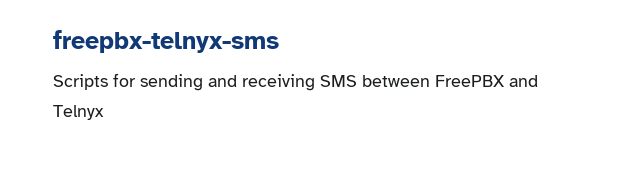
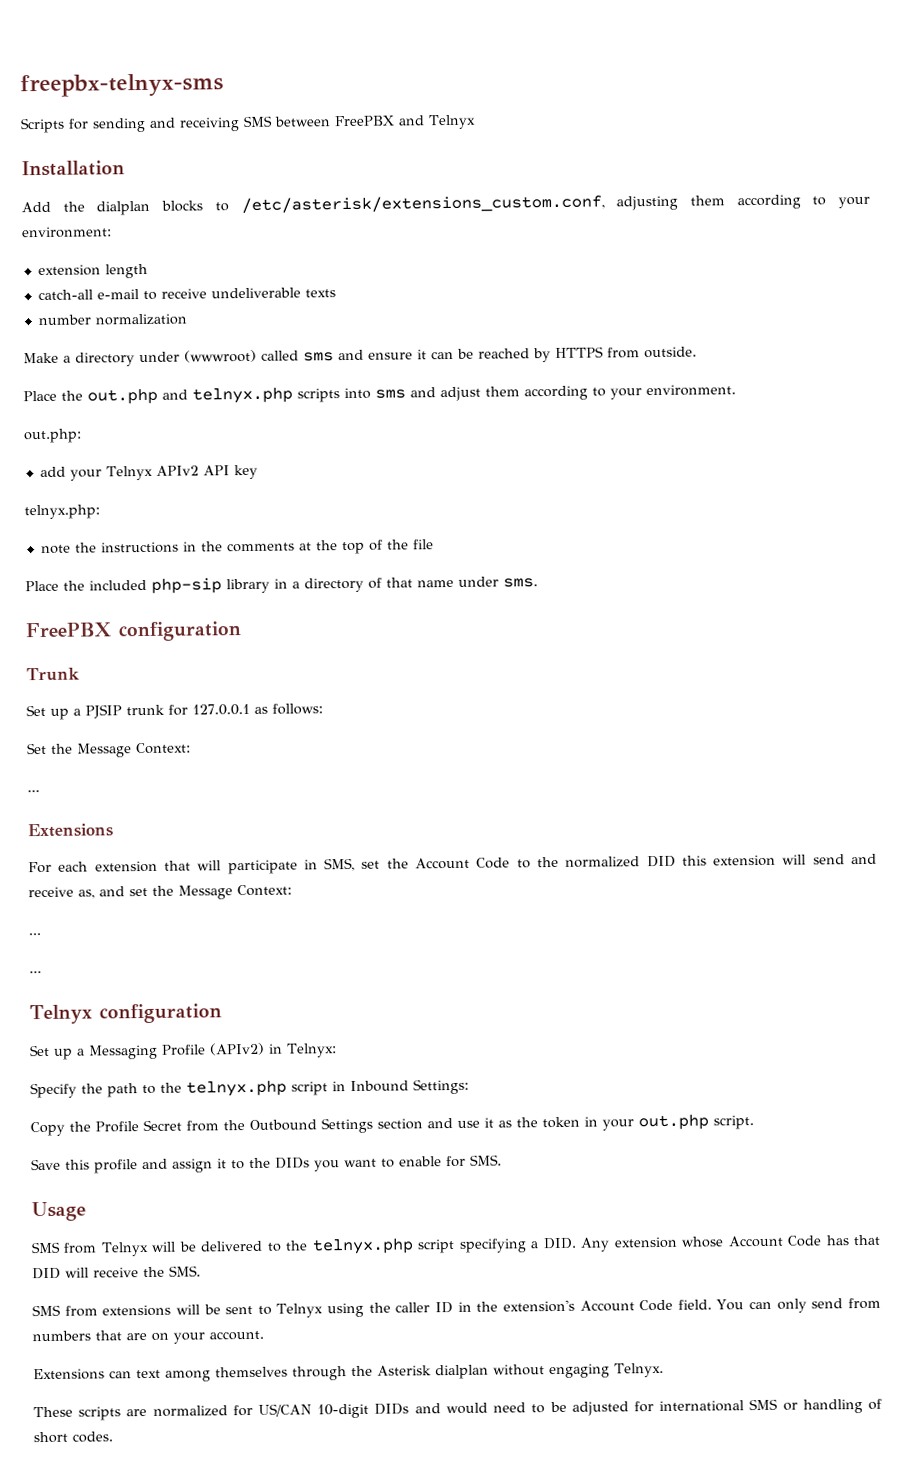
(104, 112) none -> [21,160,125,177] [21,194,871,216] [22,226,112,239] [37,263,148,279] [37,287,336,301] [37,313,187,326] [23,346,697,367] [23,384,736,405] [23,428,82,444] [39,464,258,481] [24,504,100,520] [40,539,434,555] [25,576,538,594] [25,621,242,642] [26,667,80,682] [26,703,323,720] [27,742,191,758] [27,790,40,793] [27,823,113,838] [28,853,877,875] [28,884,292,900] [28,933,41,936] [29,971,42,974] [29,1003,222,1025] [30,1042,337,1060] [30,1078,469,1099] [30,1114,754,1137] [31,1154,502,1174] [31,1201,86,1222] [31,1234,881,1257] [32,1265,201,1280] [32,1297,881,1318] [32,1330,264,1344] [33,1362,664,1382] [33,1398,883,1421] [33,1431,113,1444] // Installation // Add the dialplan blocks to /etc/asterisk/extensions_custom.conf, adjusting them according to your environment: // extension length // catch-all e-mail to receive undeliverable texts // number normalization // Make a directory under (wwwroot) called sms and ensure it can be reached by HTTPS from outside. // Place the out.php and telnyx.php scripts into sms and adjust them according to your environment. // out.php: // add your Telnyx APIv2 API key // telnyx.php: // note the instructions in the comments at the top of the file // Place the included php-sip library in a directory of that name under sms. // FreePBX configuration // Trunk // Set up a PJSIP trunk for 127.0.0.1 as follows: // Set the Message Context: // ... // Extensions // For each extension that will participate in SMS, set the Account Code to the normalized DID this extension will send and receive as, and set the Message Context: // ... // ... // Telnyx configuration // Set up a Messaging Profile (APIv2) in Telnyx: // Specify the path to the telnyx.php script in Inbound Settings: // Copy the Profile Secret from the Outbound Settings section and use it as the token in your out.php script. // Save this profile and assign it to the DIDs you want to enable for SMS. // Usage // SMS from Telnyx will be delivered to the telnyx.php script specifying a DID. Any extension whose Account Code has that DID will receive the SMS. // SMS from extensions will be sent to Telnyx using the caller ID in the extension's Account Code field. You can only send from numbers that are on your account. // Extensions can text among themselves through the Asterisk dialplan without engaging Telnyx. // These scripts are normalized for US/CAN 10-digit DIDs and would need to be adjusted for international SMS or handling of short codes.

